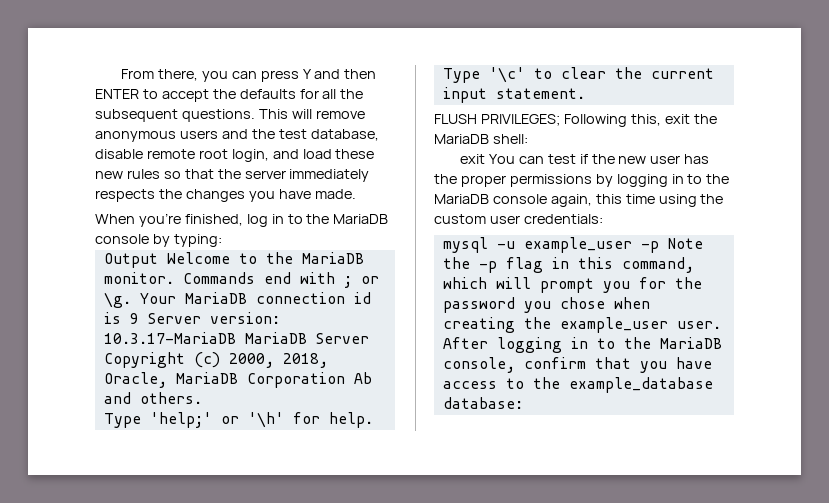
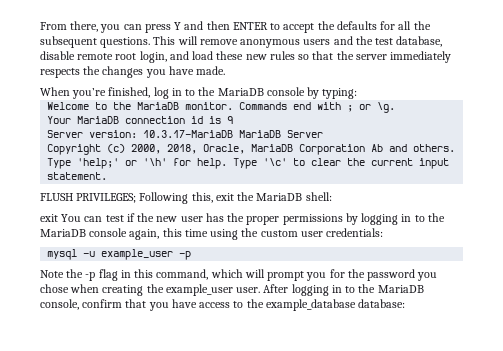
[103,253,158,268] Output -> (358, 93) none
(131, 300) none -> (396, 107) //
(139, 318) none -> (234, 120) //
(659, 247) none -> (192, 255) //

